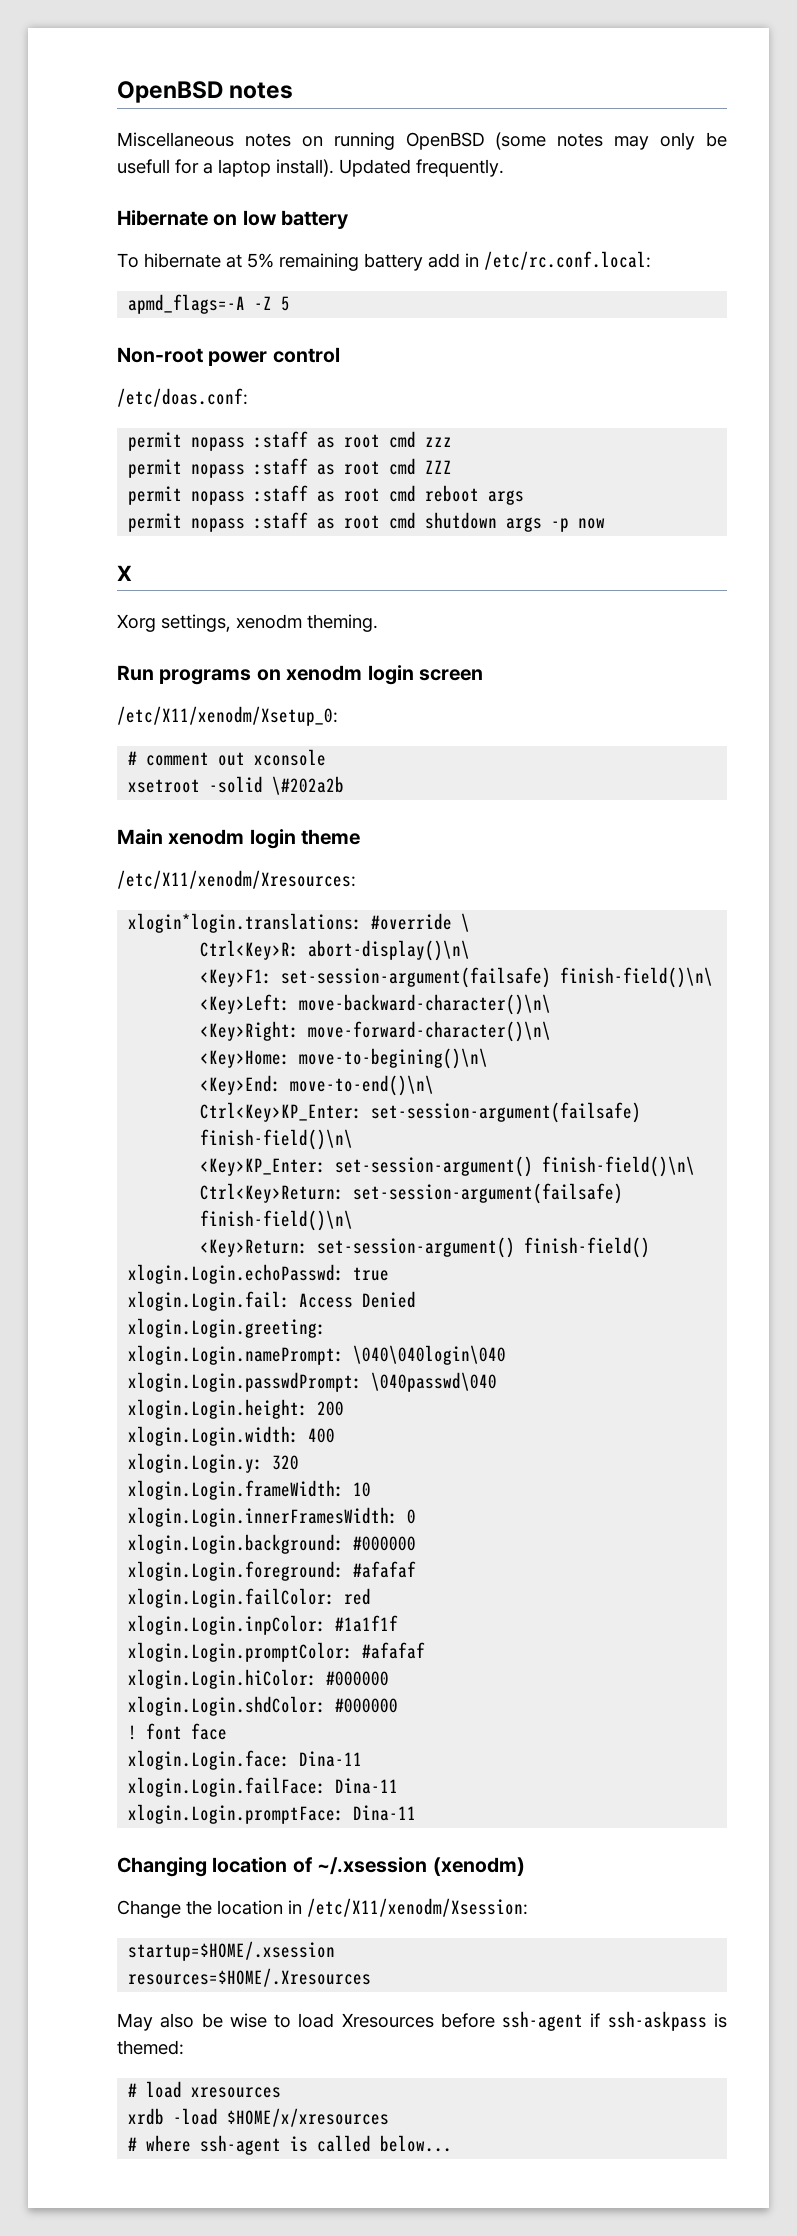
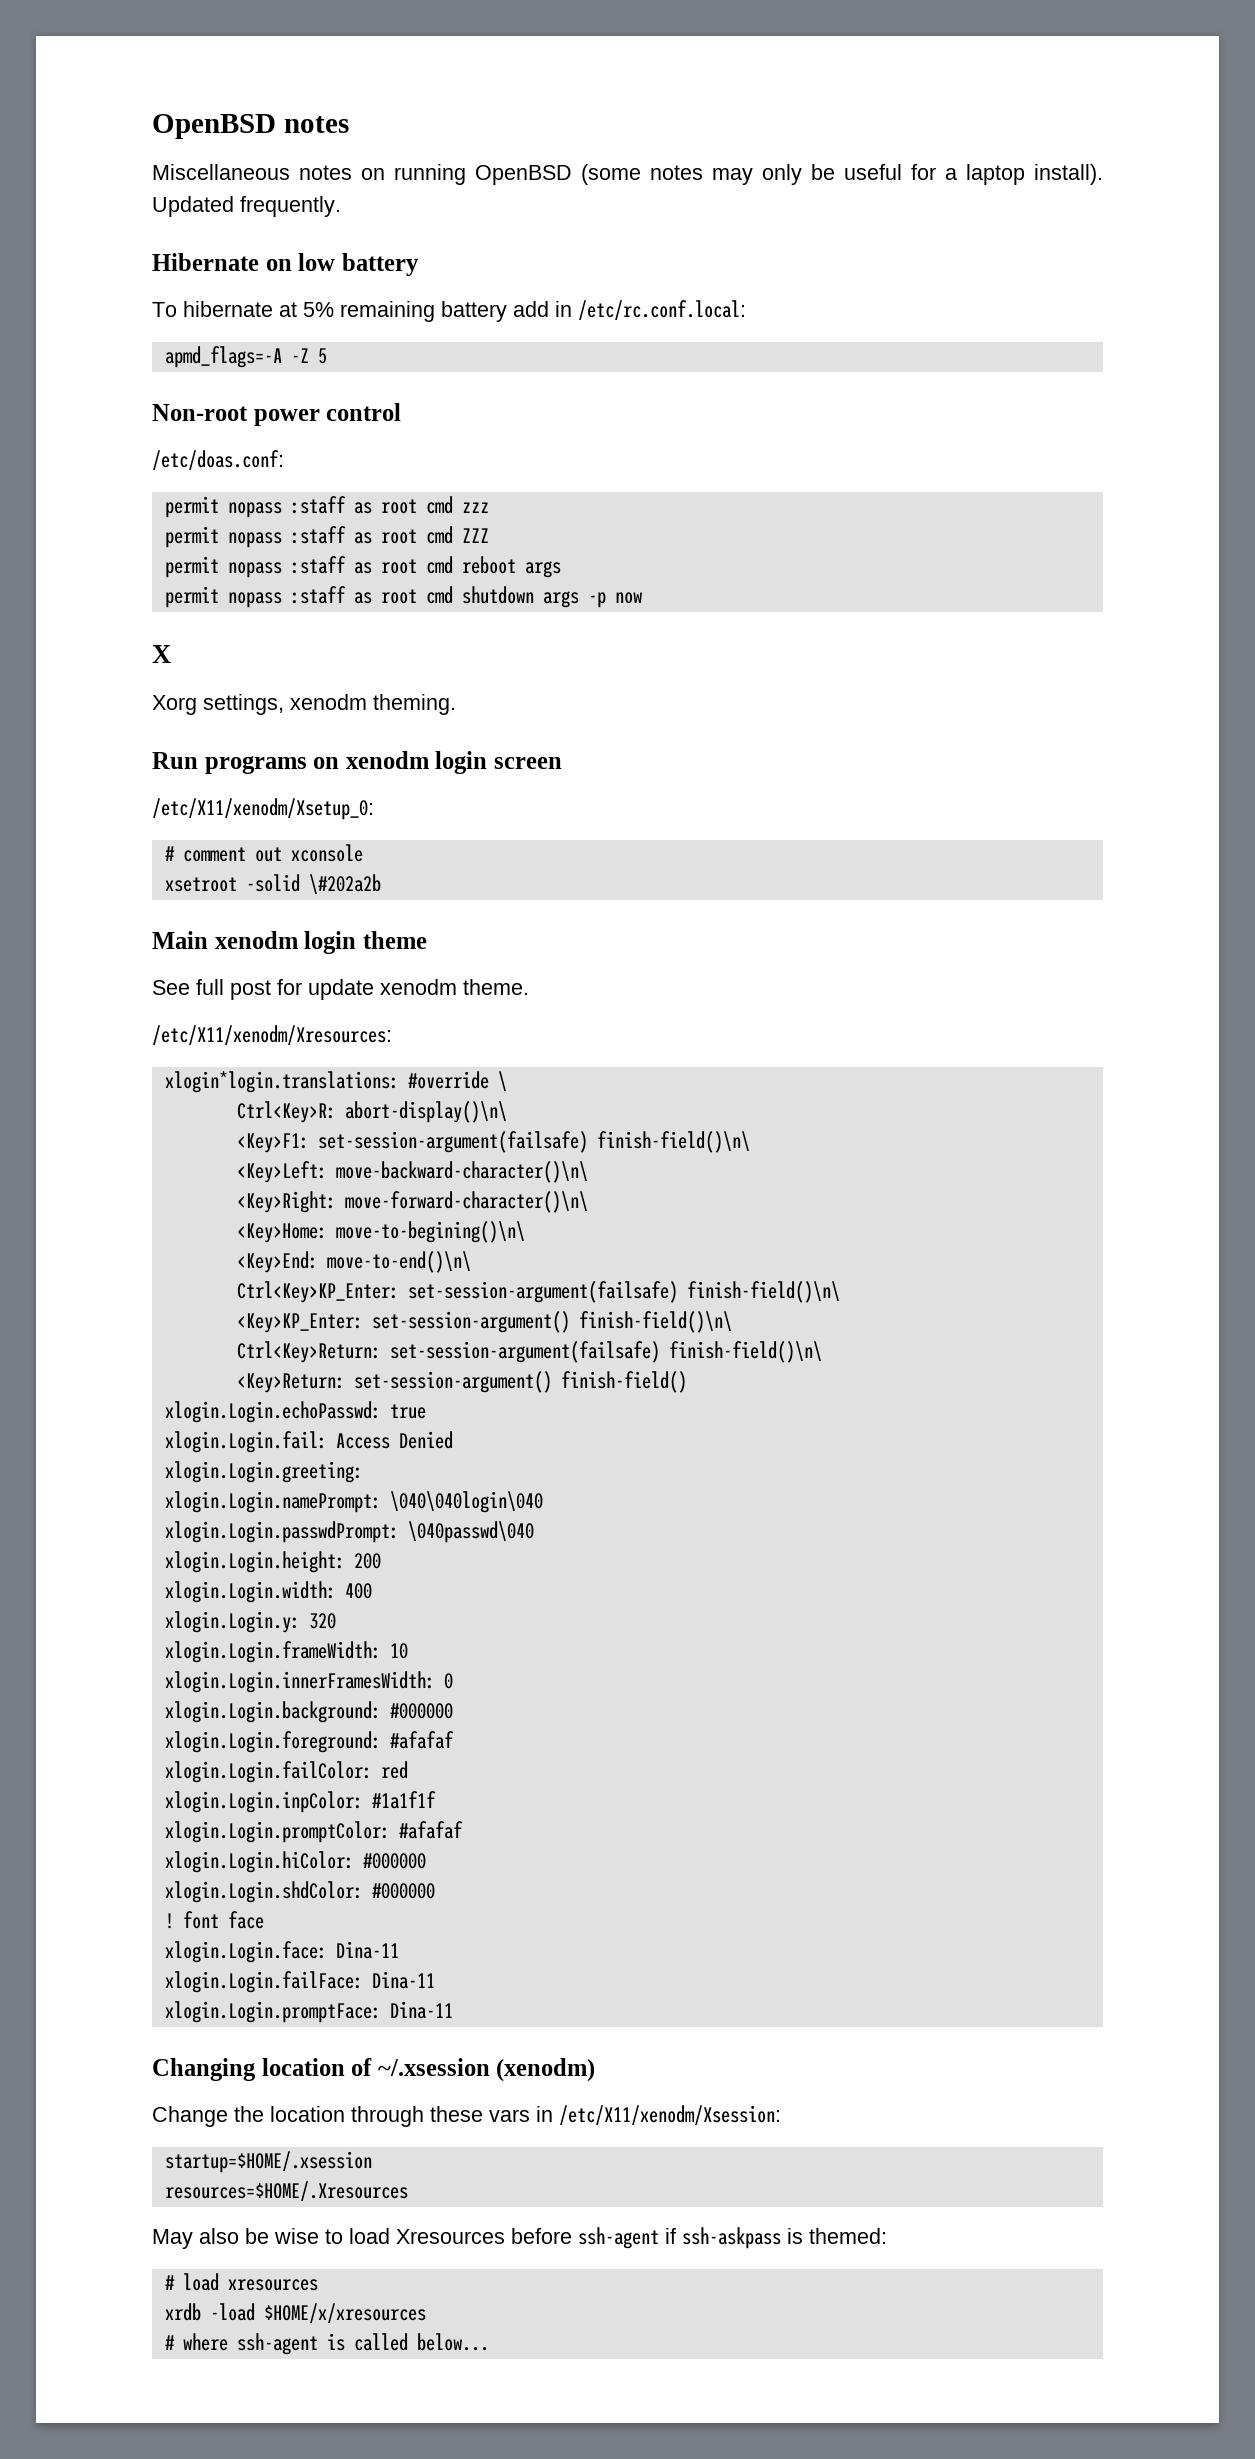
[117,159,170,174] usefull -> [844,164,902,180] useful
(361, 837) none -> [152,979,529,1000] // See full post for update xenodm theme.
(283, 1907) none -> [351,2106,530,2127] through these vars

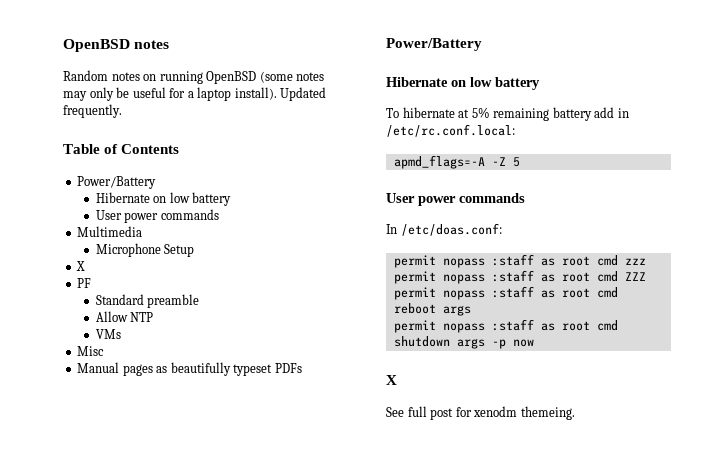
[152,164,290,180] Miscellaneous -> [63,70,108,81] Random
(341, 206) none -> [63,144,180,154] [77,176,157,189] [95,192,232,206] [95,209,219,223] [77,226,143,237] [95,243,195,257] [76,261,86,271] [77,278,92,288] [95,294,200,308] [95,311,154,322] [95,329,121,339] [77,346,105,356] [77,362,302,376] [386,38,482,51] // Table of Contents // Power/Battery // Hibernate on low battery // User power commands // Multimedia // Microphone Setup // X // PF // Standard preamble // Allow NTP // VMs // Misc // Manual pages as beautifully typeset PDFs // Power/Battery
[152,403,402,426] Non-root power control // -> [386,193,525,206] [386,224,397,234] User power commands // In
[152,694,456,715] [152,751,563,774] [152,798,374,820] [164,844,363,862] [164,874,381,894] [152,931,427,954] [152,979,529,1000] [152,1025,392,1045] [164,1071,507,1093] [236,1101,507,1123] [236,1131,750,1153] [236,1161,588,1183] [236,1191,588,1213] [236,1221,525,1243] [236,1251,471,1273] [236,1281,840,1303] [236,1311,732,1333] [236,1341,822,1363] [236,1371,687,1393] [164,1401,426,1423] [164,1431,453,1453] [164,1461,363,1483] [164,1491,543,1513] [164,1521,534,1543] [164,1551,381,1573] [164,1581,372,1603] [164,1611,336,1633] [164,1641,408,1663] [164,1671,453,1693] [164,1701,453,1723] [164,1731,454,1753] [164,1761,408,1783] [164,1791,436,1813] [164,1821,463,1843] [164,1851,426,1873] [164,1881,435,1903] [164,1911,264,1929] [164,1941,399,1963] [164,1971,435,1993] [164,2001,453,2023] [152,2058,596,2082] [152,2105,781,2127] [164,2151,372,2173] [164,2181,408,2201] [152,2227,887,2249] [164,2273,318,2291] [164,2303,426,2323] [164,2333,489,2355] Xorg settings, xenodm theming. // Run programs on xenodm login screen // /etc/X11/xenodm/Xsetup_0: // # comment out xconsole // xsetroot -solid \#202a2b // Main xenodm login theme // See full post for update xenodm theme. // /etc/X11/xenodm/Xresources: // xlogin*login.translations: #override \ // Ctrl<Key>R: abort-display()\n\ // <Key>F1: set-session-argument(failsafe) finish-field()\n\ // <Key>Left: move-backward-character()\n\ // <Key>Right: move-forward-character()\n\ // <Key>Home: move-to-begining()\n\ // <Key>End: move-to-end()\n\ // Ctrl<Key>KP_Enter: set-session-argument(failsafe) finish-field()\n\ // <Key>KP_Enter: set-session-argument() finish-field()\n\ // Ctrl<Key>Return: set-session-argument(failsafe) finish-field()\n\ // <Key>Return: set-session-argument() finish-field() // xlogin.Login.echoPasswd: true // xlogin.Login.fail: Access Denied // xlogin.Login.greeting: // xlogin.Login.namePrompt: \040\040login\040 // xlogin.Login.passwdPrompt: \040passwd\040 // xlogin.Login.height: 200 // xlogin.Login.width: 400 // xlogin.Login.y: 320 // xlogin.Login.frameWidth: 10 // xlogin.Login.innerFramesWidth: 0 // xlogin.Login.background: #000000 // xlogin.Login.foreground: #afafaf // xlogin.Login.failColor: red // xlogin.Login.inpColor: #1a1f1f // xlogin.Login.promptColor: #afafaf // xlogin.Login.hiColor: #000000 // xlogin.Login.shdColor: #000000 // ! font face // xlogin.Login.face: Dina-11 // xlogin.Login.failFace: Dina-11 // xlogin.Login.promptFace: Dina-11 // Changing location of ~/.xsession (xenodm) // Change the location through these vars in /etc/X11/xenodm/Xsession: // startup=$HOME/.xsession // resources=$HOME/.Xresources // May also be wise to load Xresources before ssh-agent if ssh-askpass is themed: // # load xresources // xrdb -load $HOME/x/xresources // # where ssh-agent is called below... -> [386,406,575,420] See full post for xenodm themeing.

